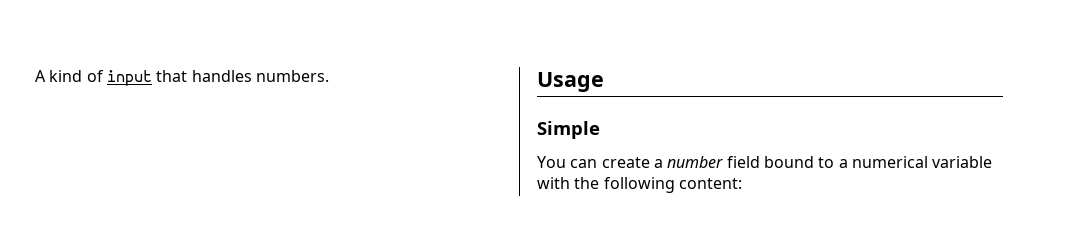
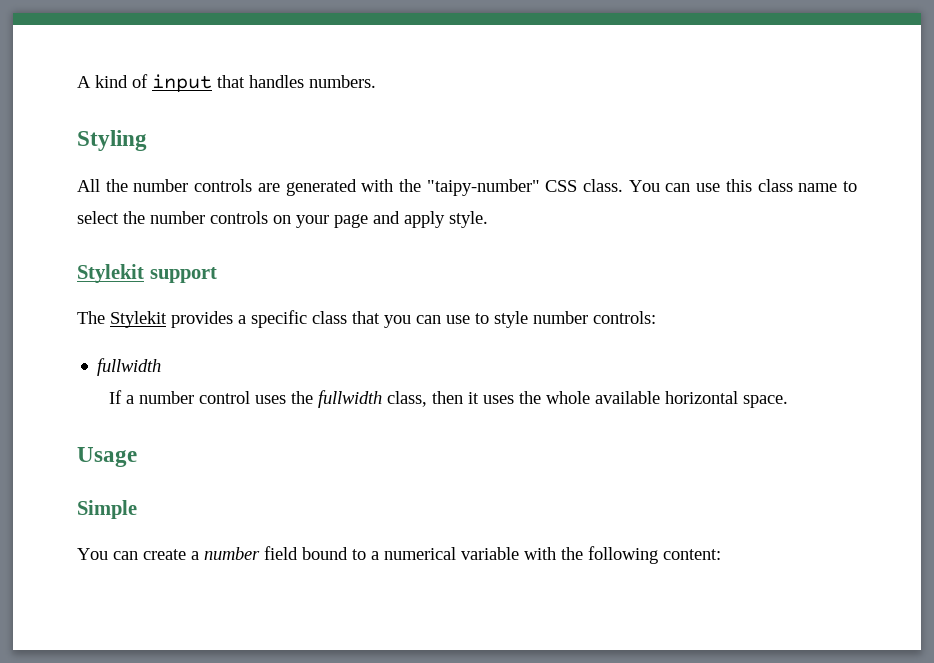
(329, 76) none -> [77,130,147,151] [77,179,858,196] [77,211,488,228] [77,264,217,283] [77,310,656,328] [97,358,162,376] [108,390,788,408] // Styling // All the number controls are generated with the "taipy-number" CSS class. You can use this class name to select the number controls on your page and apply style. // Stylekit support // The Stylekit provides a specific class that you can use to style number controls: // fullwidth // If a number control uses the fullwidth class, then it uses the whole available horizontal space.

